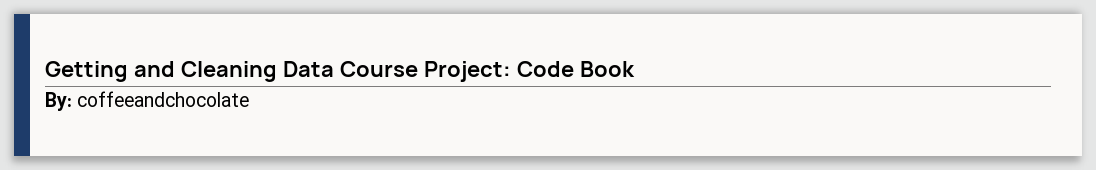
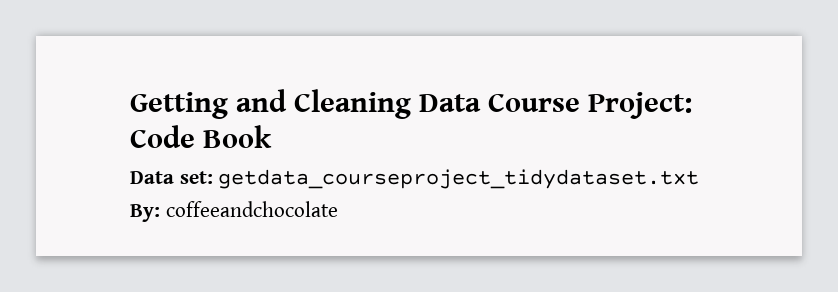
(635, 69) none -> [130,169,700,189] // Data set: getdata_courseproject_tidydataset.txt

